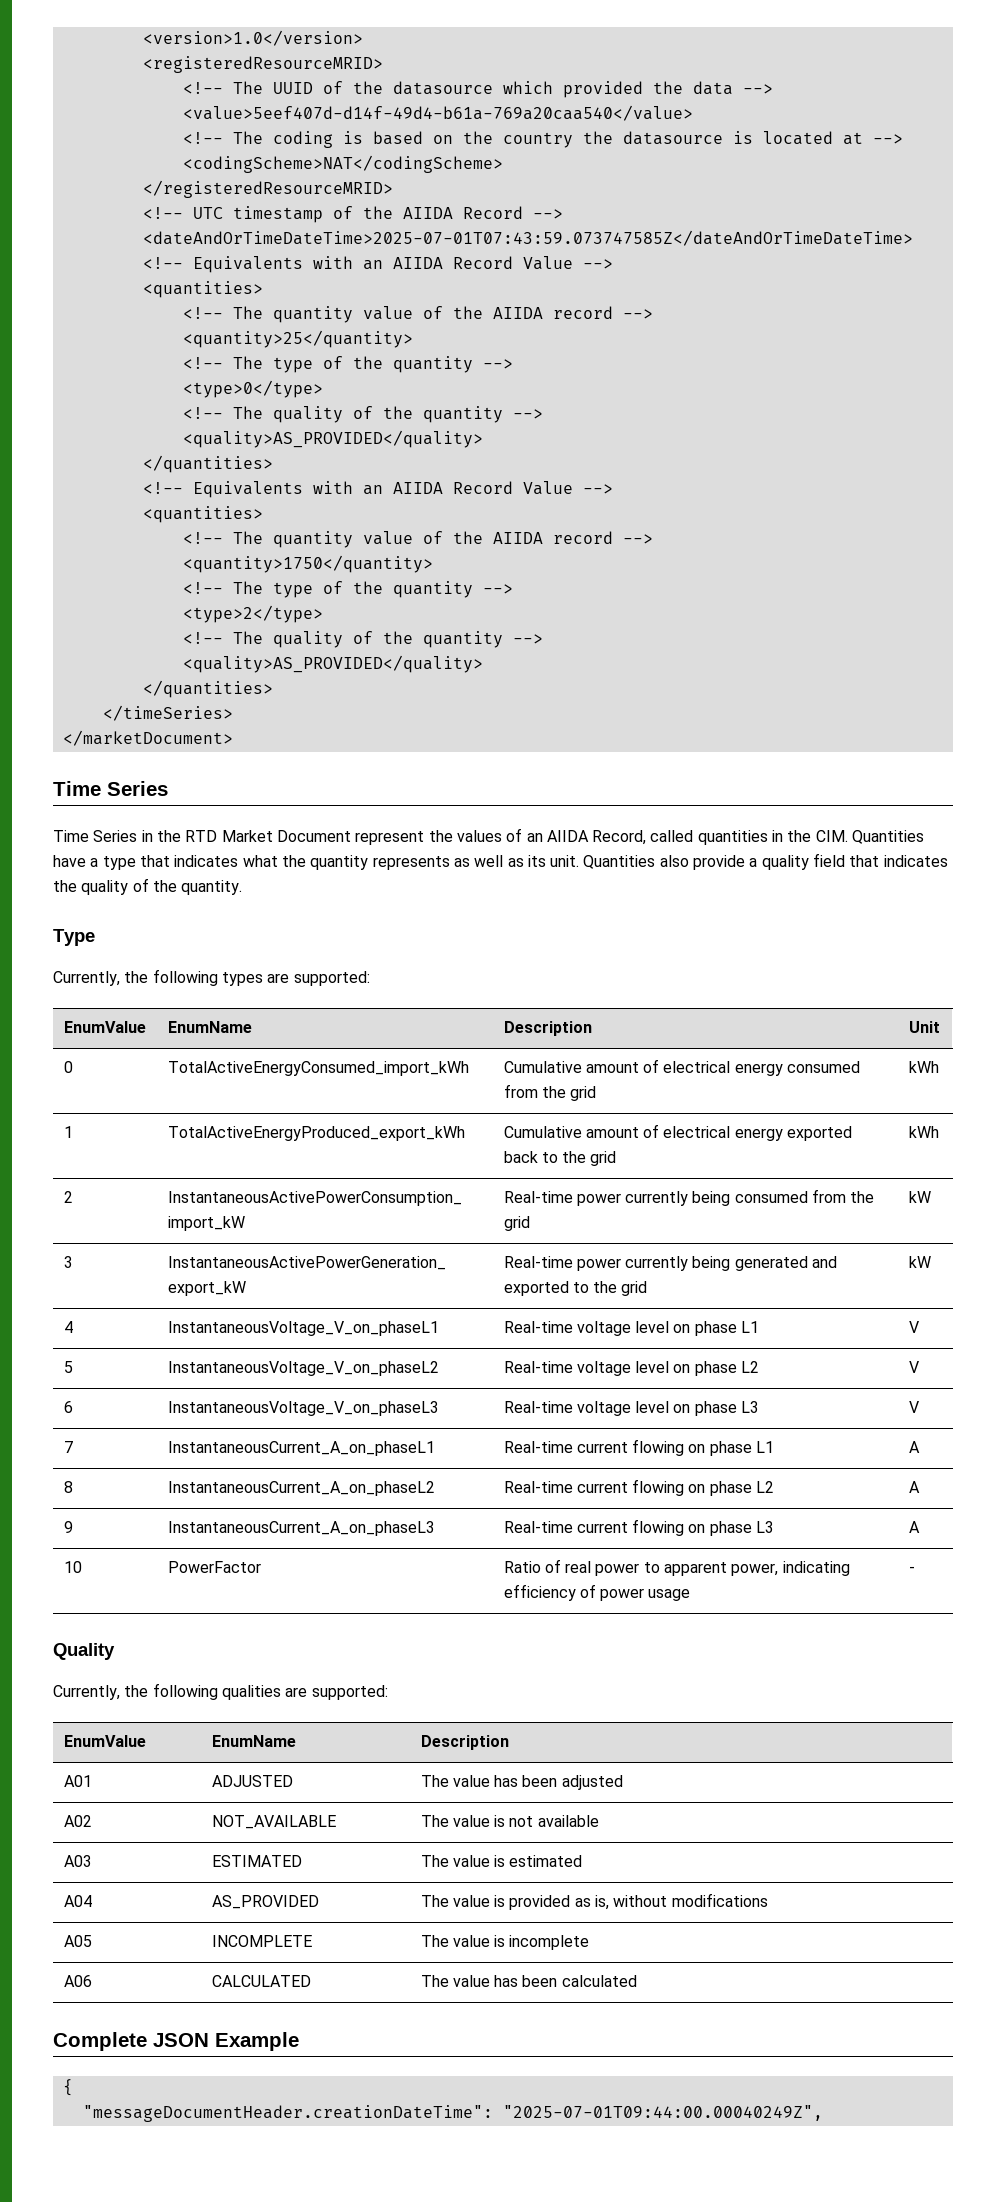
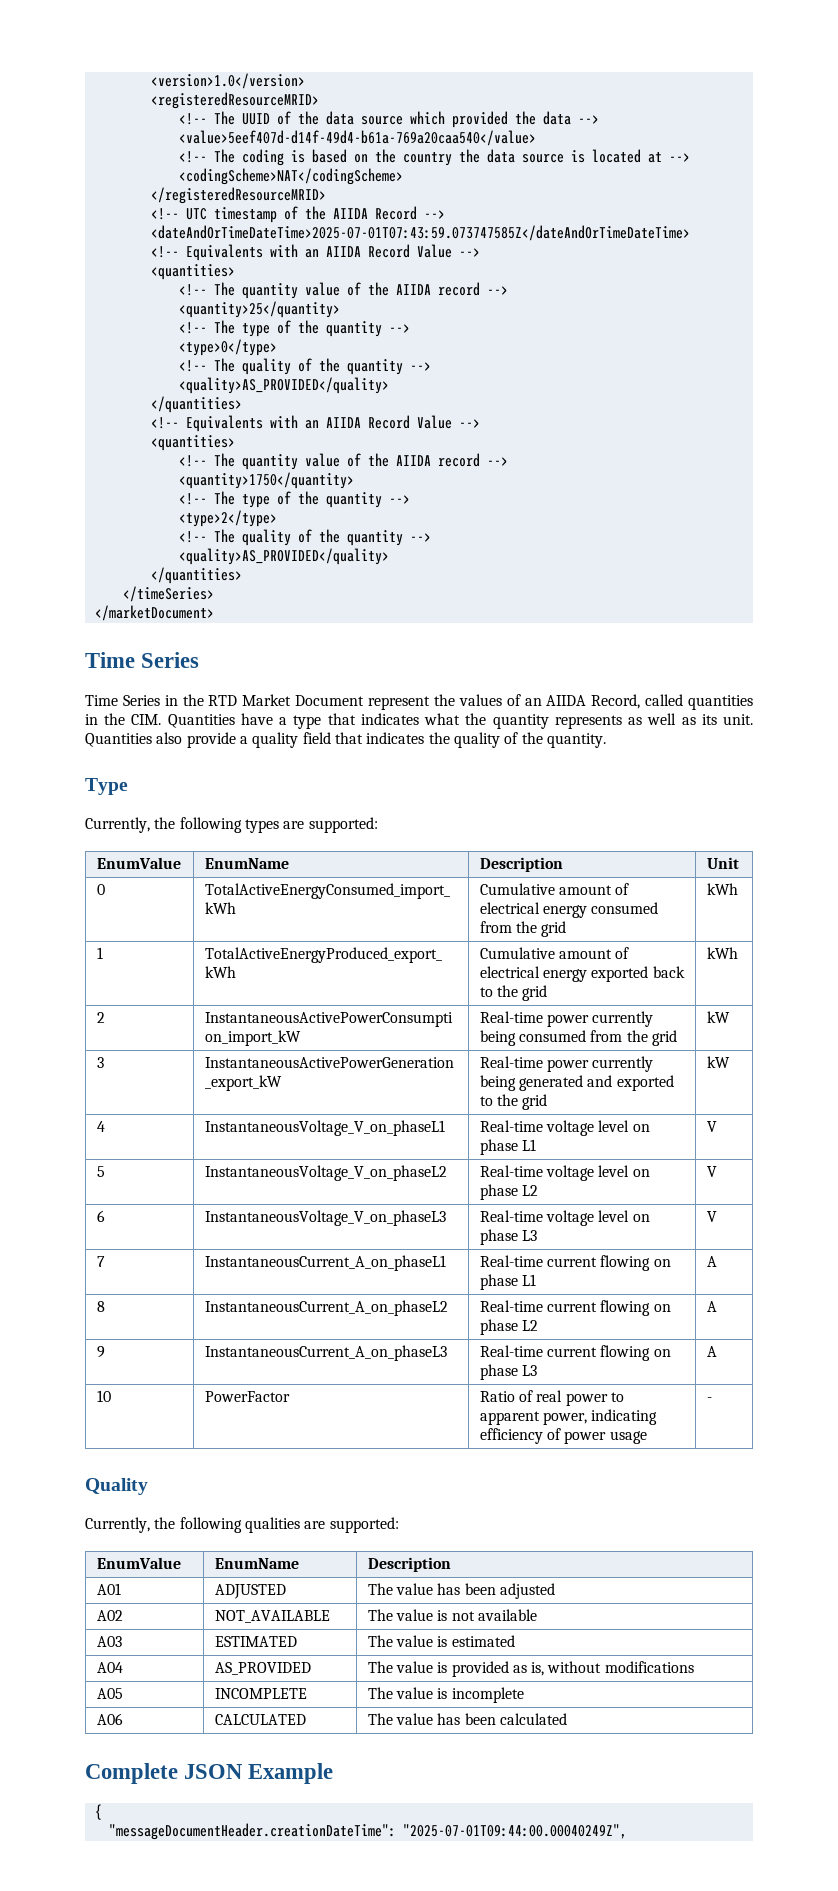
[392,81,493,95] datasource -> [325,111,403,125] data source
[622,131,723,145] datasource -> [486,149,564,163] data source

